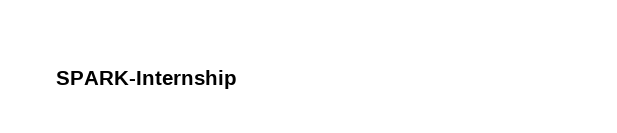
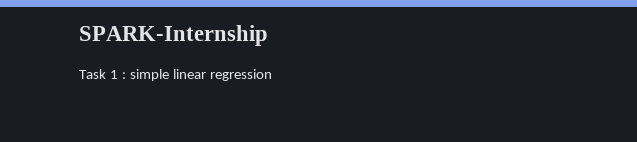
(237, 79) none -> [79,69,272,81] // Task 1 : simple linear regression

